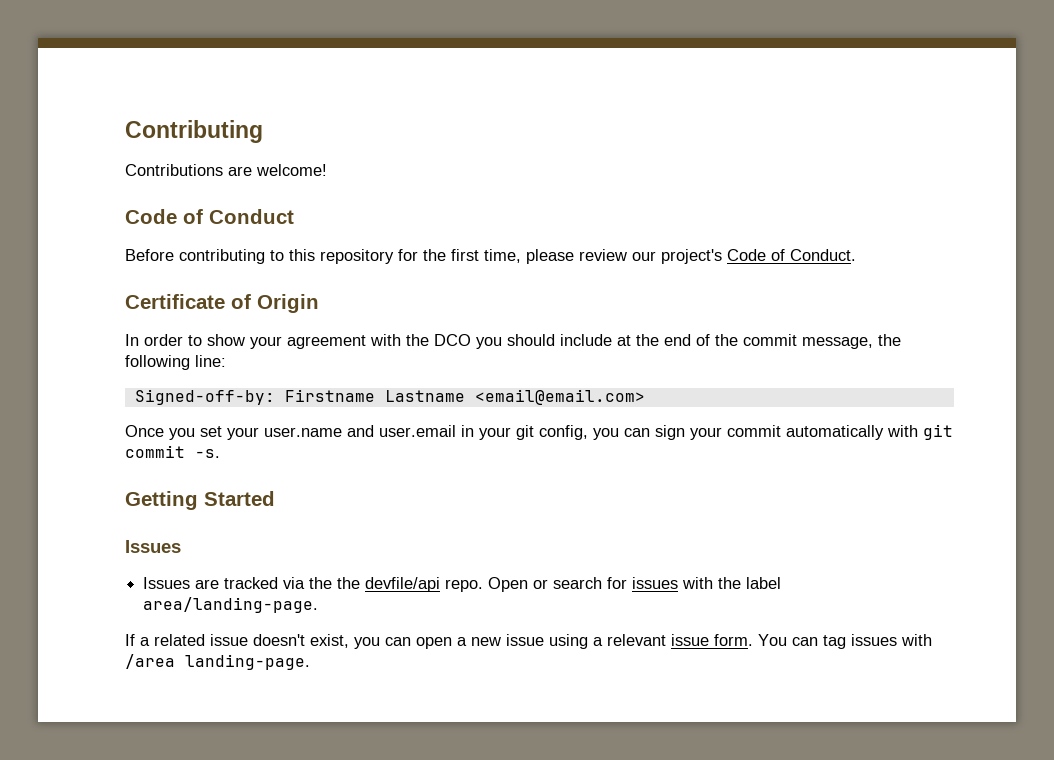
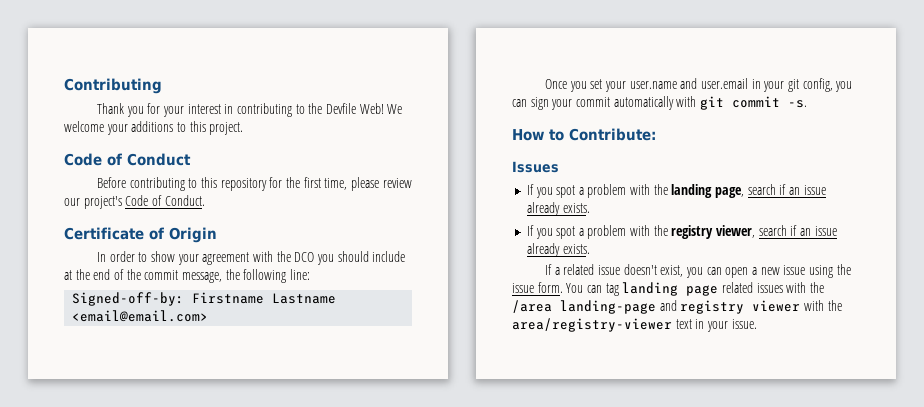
[125,164,327,176] Contributions are welcome! -> [97,103,403,117] [64,121,244,135] Thank you for your interest in contributing to the Devfile Web! We welcome your additions to this project.
[125,491,275,510] [125,540,181,553] [143,577,782,592] [143,597,319,613] Getting Started // Issues // Issues are tracked via the the devfile/api repo. Open or search for issues with the label area/landing-page. -> [512,128,656,141] [512,161,559,173] [526,184,826,198] [526,202,590,216] [526,225,837,239] [526,243,590,257] How to Contribute: // Issues // If you spot a problem with the landing page, search if an issue already exists. // If you spot a problem with the registry viewer, search if an issue already exists.
[593,634,666,646] a relevant -> [836,264,851,275] the
[851,634,932,646] [125,654,310,670] issues with /area landing-page. -> [622,282,824,296] [512,300,842,314] [512,318,757,332] landing page related issues with the /area landing-page and registry viewer with the area/registry-viewer text in your issue.

